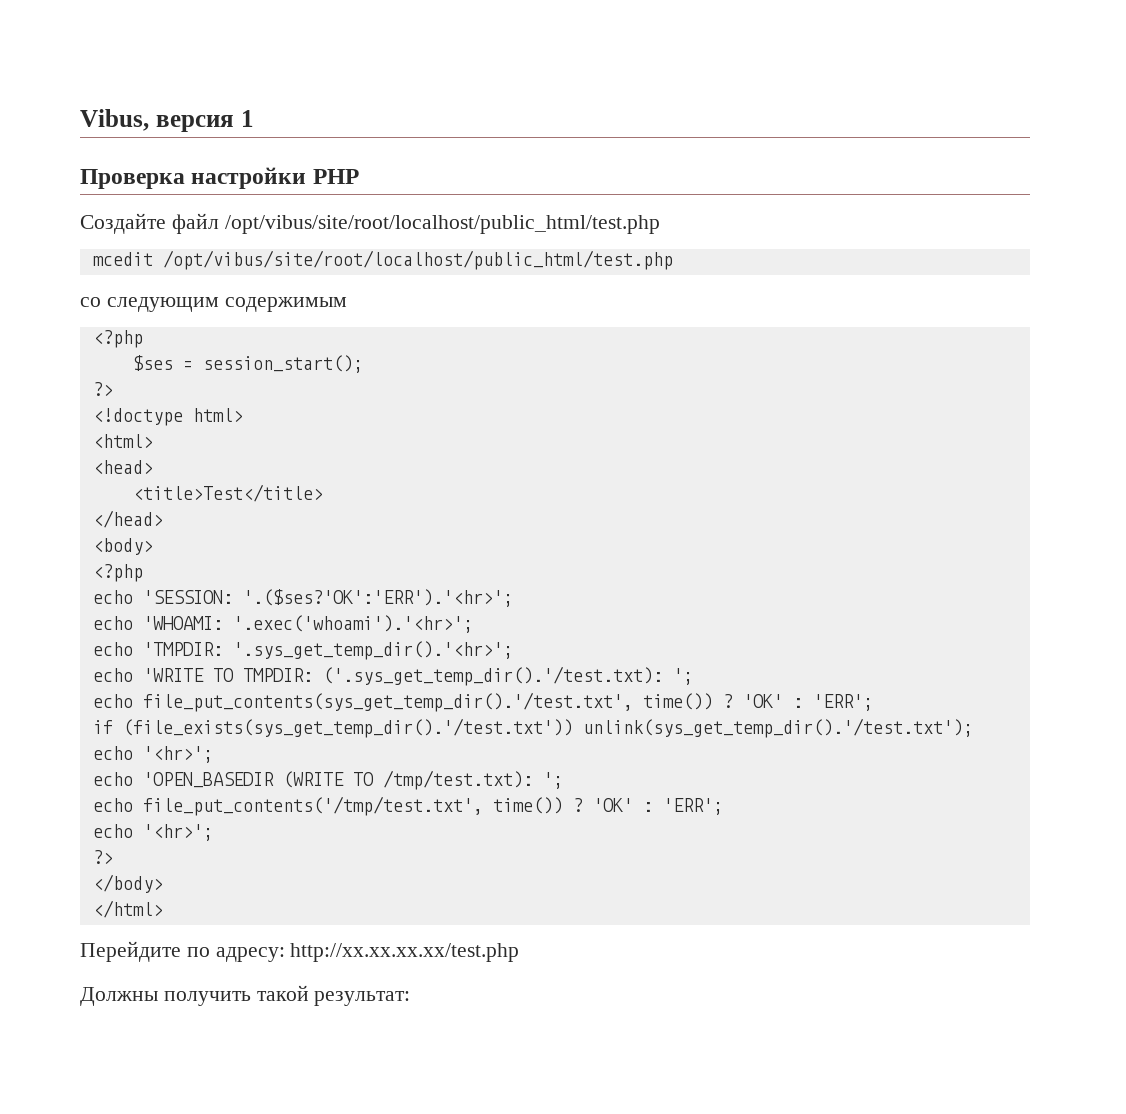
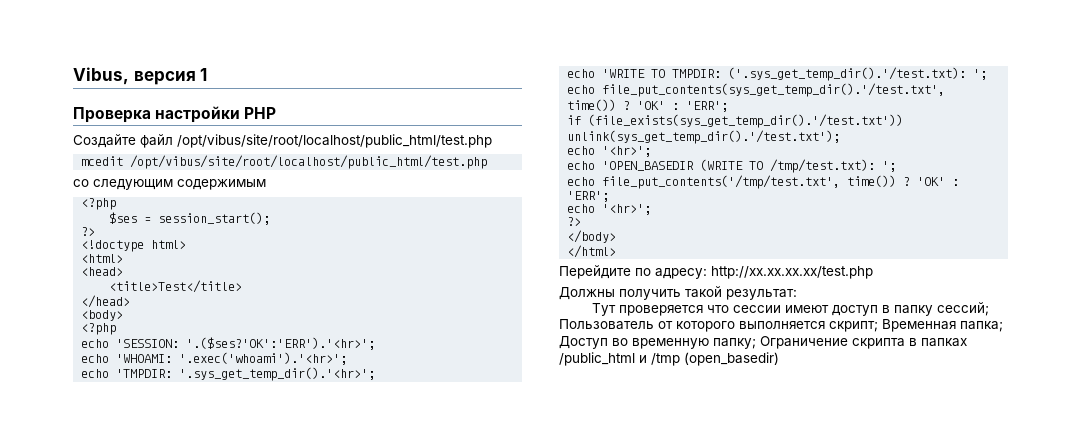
(411, 998) none -> [592,302,990,316] [559,319,1003,332] [559,336,967,349] [559,352,779,366] // Тут проверяется что сессии имеют доступ в папку сессий; Пользователь от которого выполняется скрипт; Временная папка; Доступ во временную папку; Ограничение скрипта в папках /public_html и /tmp (open_basedir)

